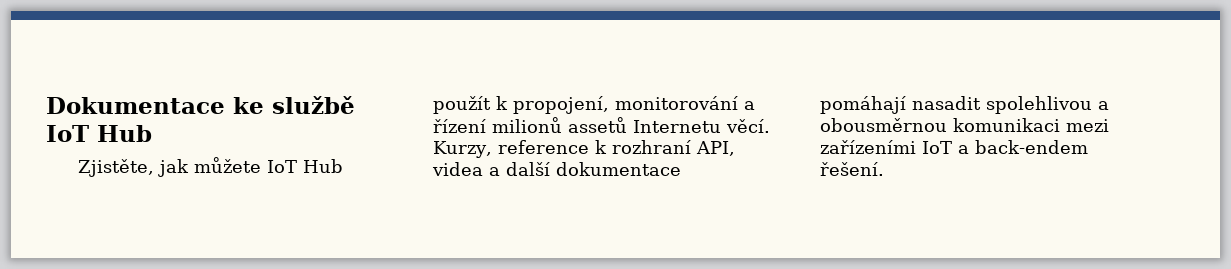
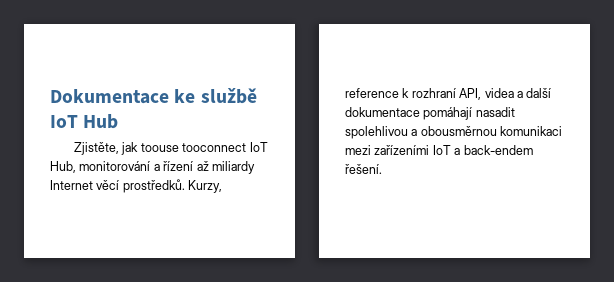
[193,157,343,173] [433,96,755,114] [433,117,770,133] můžete IoT Hub použít k propojení, monitorování a řízení milionů assetů Internetu věcí. -> [140,142,268,152] [50,161,255,174] [50,179,185,193] toouse tooconnect IoT Hub, monitorování a řízení až miliardy Internet věcí prostředků.

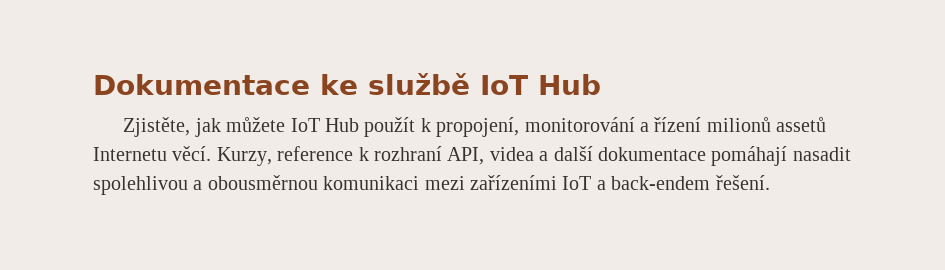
[140,142,268,152] [50,161,255,174] [50,179,185,193] toouse tooconnect IoT Hub, monitorování a řízení až miliardy Internet věcí prostředků. -> [226,117,827,137] [93,146,212,161] můžete IoT Hub použít k propojení, monitorování a řízení milionů assetů Internetu věcí.

